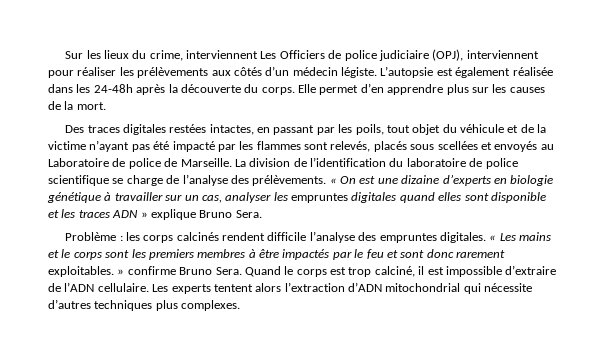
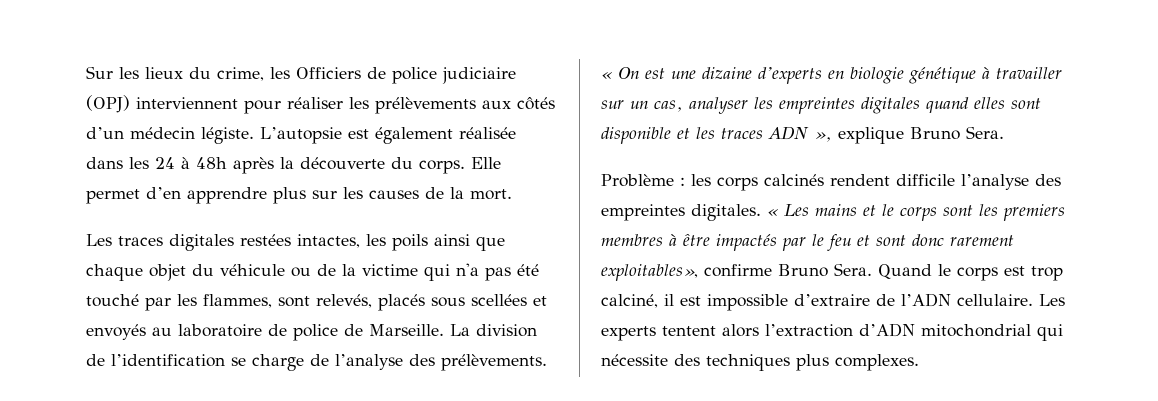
[186,50,277,59] interviennent Les -> [270,67,290,79] les
[432,49,464,61] (OPJ), -> [86,95,130,113] (OPJ)
[93,84,133,93] 24-48h -> [155,157,227,169] 24 à 48h
[65,125,85,133] Des -> [86,234,112,246] Les
[257,124,410,135] en passant par les poils, tout -> [366,234,505,251] [86,264,143,281] les poils ainsi que chaque
[507,125,519,133] et -> [291,267,311,277] ou
[89,140,130,152] n’ayant -> [424,263,479,281] qui n'a
[172,141,301,152] impacté par les flammes -> [86,294,272,311] touché par les flammes,
[48,158,109,167] Laboratoire -> [178,324,262,337] laboratoire
[389,158,518,169] [48,175,109,186] du laboratoire de police scientifique -> (225, 360) none
[291,193,348,203] empruntes -> [779,97,855,114] empreintes
[140,212,148,218] » -> [814,132,832,142] »,
[379,233,437,243] empruntes -> [601,204,685,221] empreintes
[48,266,125,277] exploitables. » -> [601,264,698,281] exploitables»,
[48,299,91,309] d’autres -> [674,354,700,366] des

